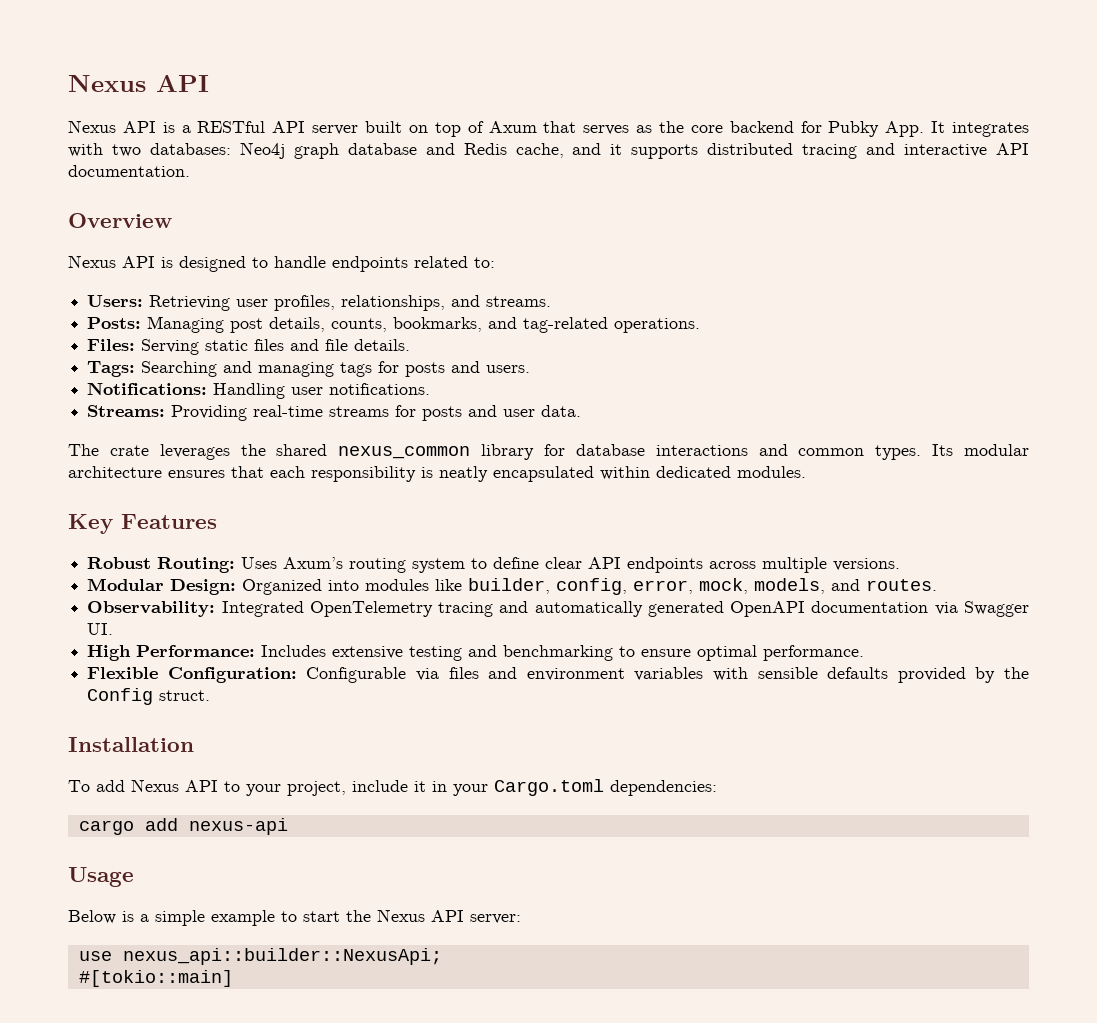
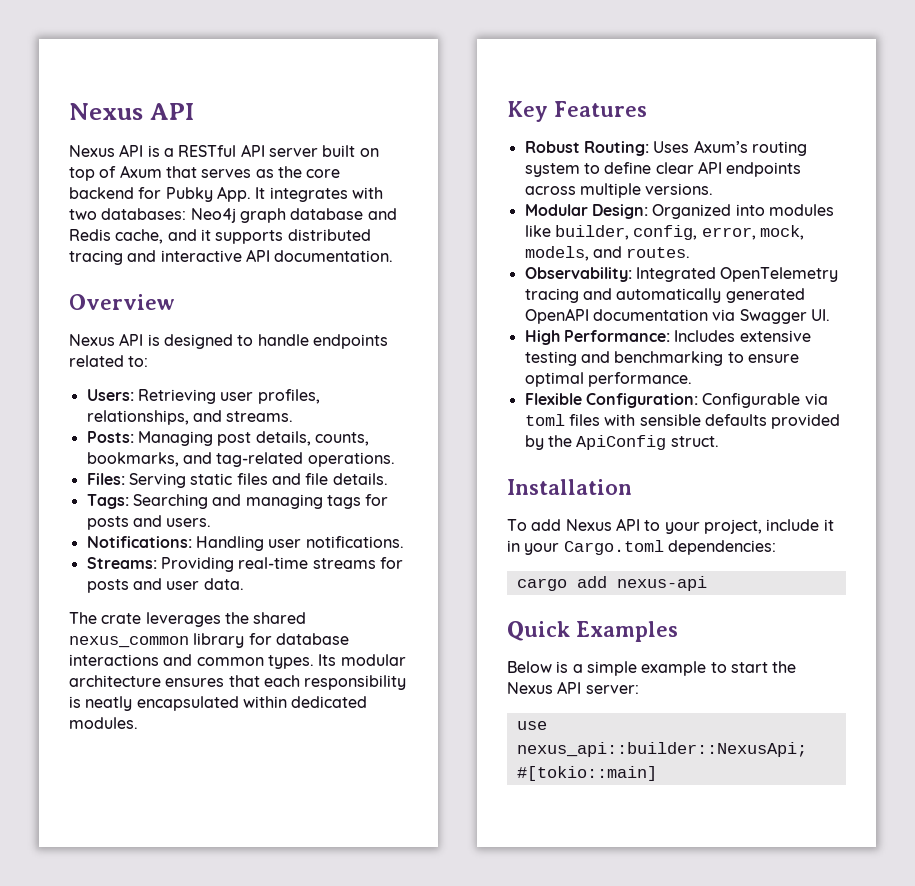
[448,667,704,681] files and environment variables -> [524,414,600,426] toml files
[87,688,154,705] Config -> [576,435,667,450] ApiConfig
[68,867,134,887] Usage -> [507,621,678,642] Quick Examples

